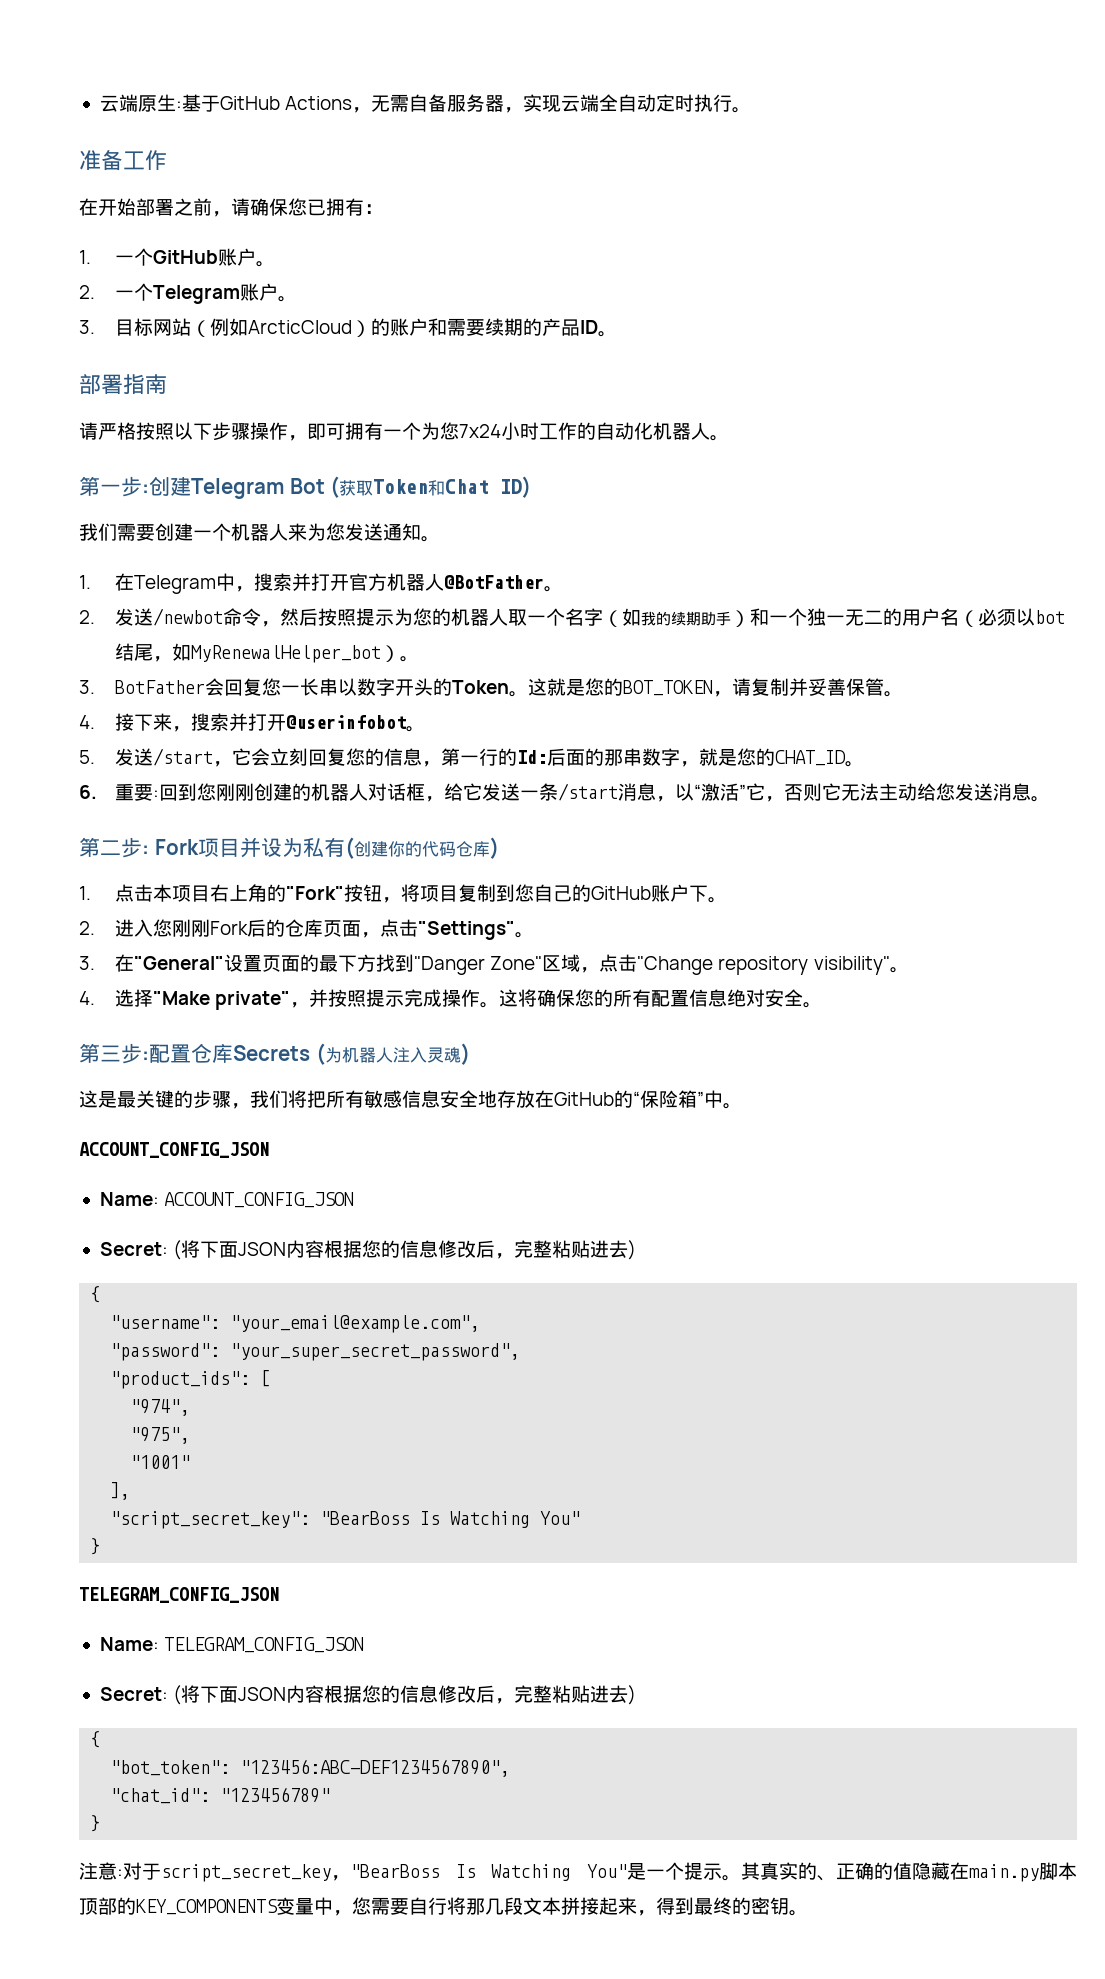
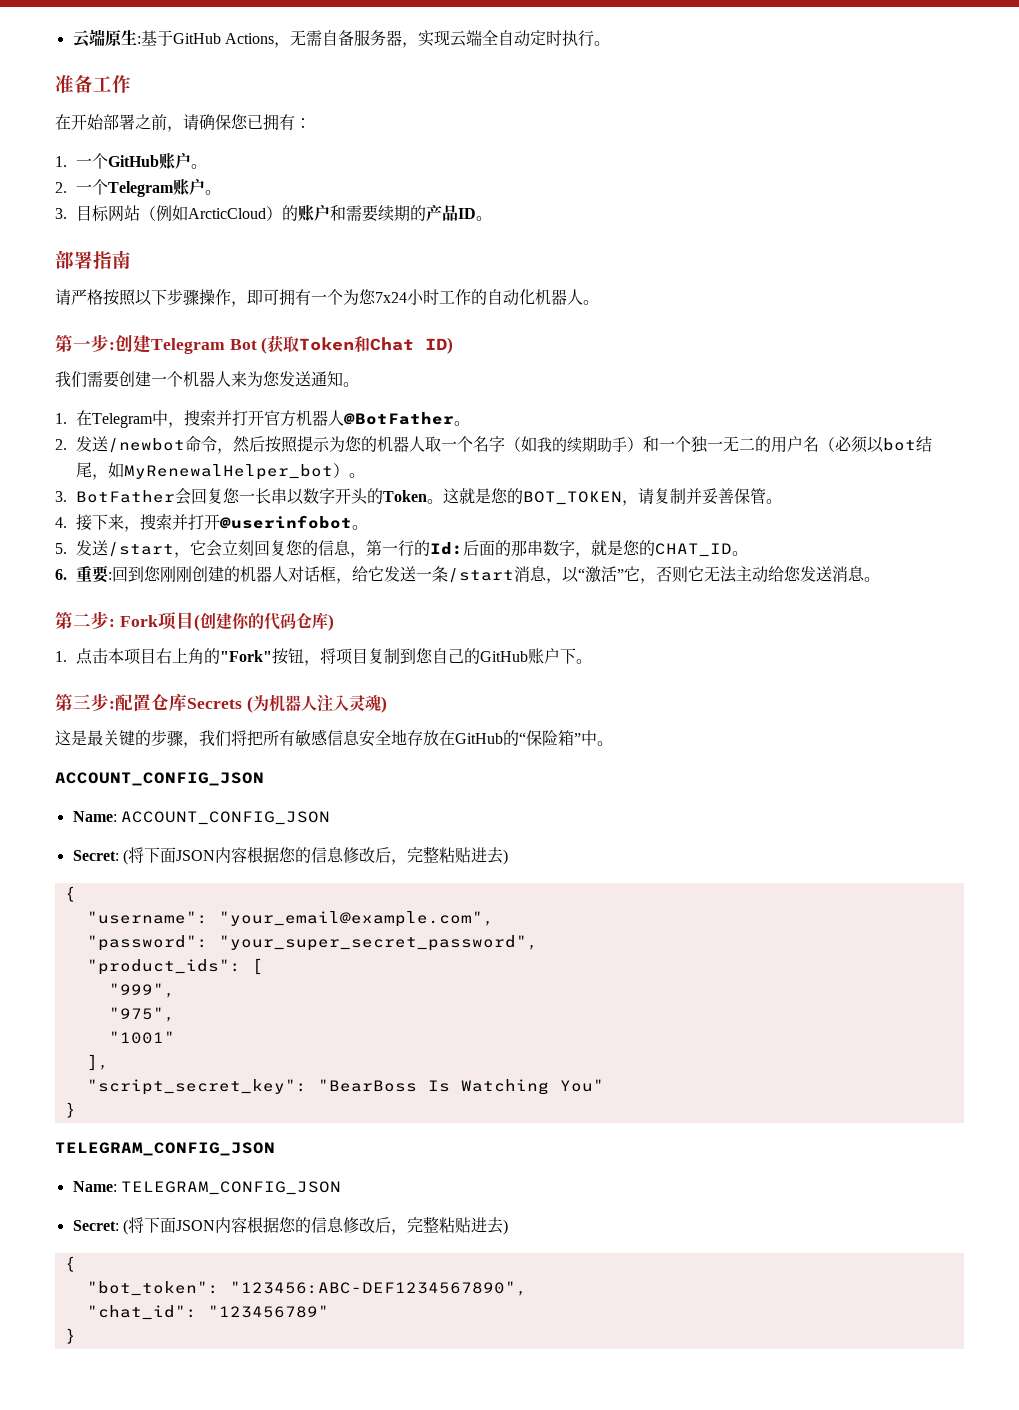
[239,837,345,858] 并设为私有 -> (194, 620) none
[79,919,535,940] [79,954,909,975] [79,989,823,1010] // 2.进入您刚刚Fork后的仓库页面，点击"Settings"。 // 3.在"General"设置页面的最下方找到"Danger Zone"区域，点击"Change repository visibility"。 // 4.选择"Make private"，并按照提示完成操作。这将确保您的所有配置信息绝对安全。 -> (593, 661) none
[130,1399,191,1416] "974", -> [108,983,175,998] "999",
[79,1862,1077,1882] [79,1897,808,1916] // 注意:对于script_secret_key，"BearBoss Is Watching You"是一个提示。其真实的、正确的值隐藏在main.py脚本顶部的KEY_COMPONENTS变量中，您需要自行将那几段文本拼接起来，得到最终的密钥。 -> (76, 1336) none

